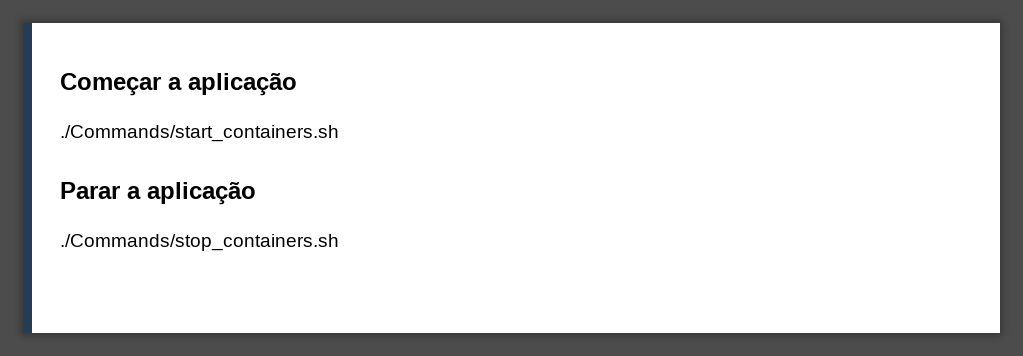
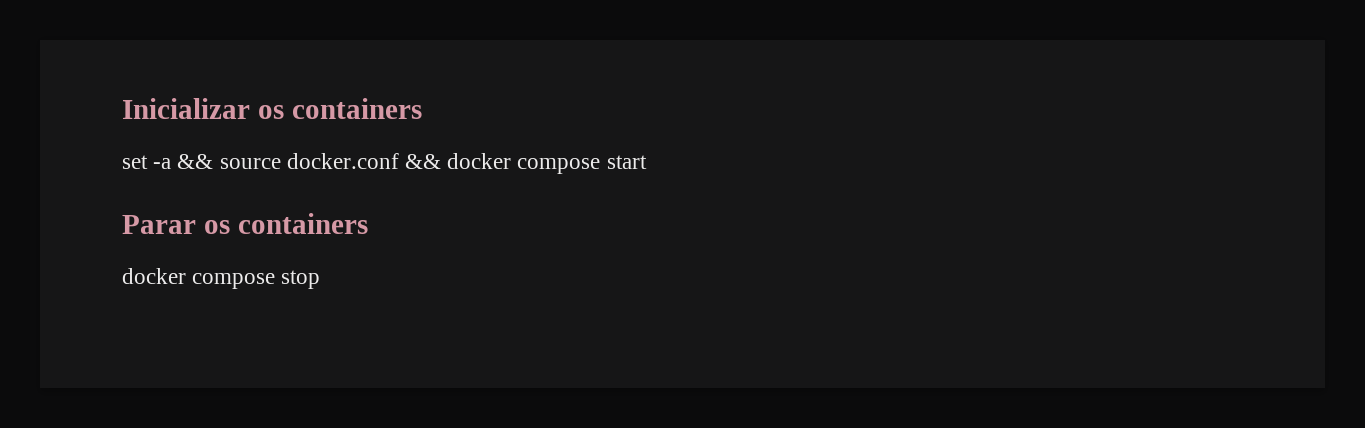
[60,72,297,96] [60,125,339,142] [60,181,256,205] [60,234,339,251] Começar a aplicação // ./Commands/start_containers.sh // Parar a aplicação // ./Commands/stop_containers.sh -> [122,98,422,119] [122,153,647,174] [122,213,368,234] [122,268,321,289] Inicializar os containers // set -a && source docker.conf && docker compose start // Parar os containers // docker compose stop

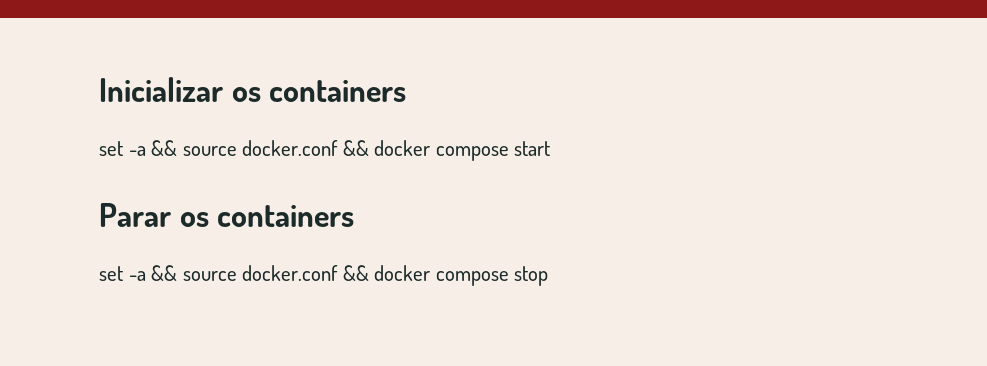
(368, 223) none -> [99,265,369,281] set -a && source docker.conf &&

